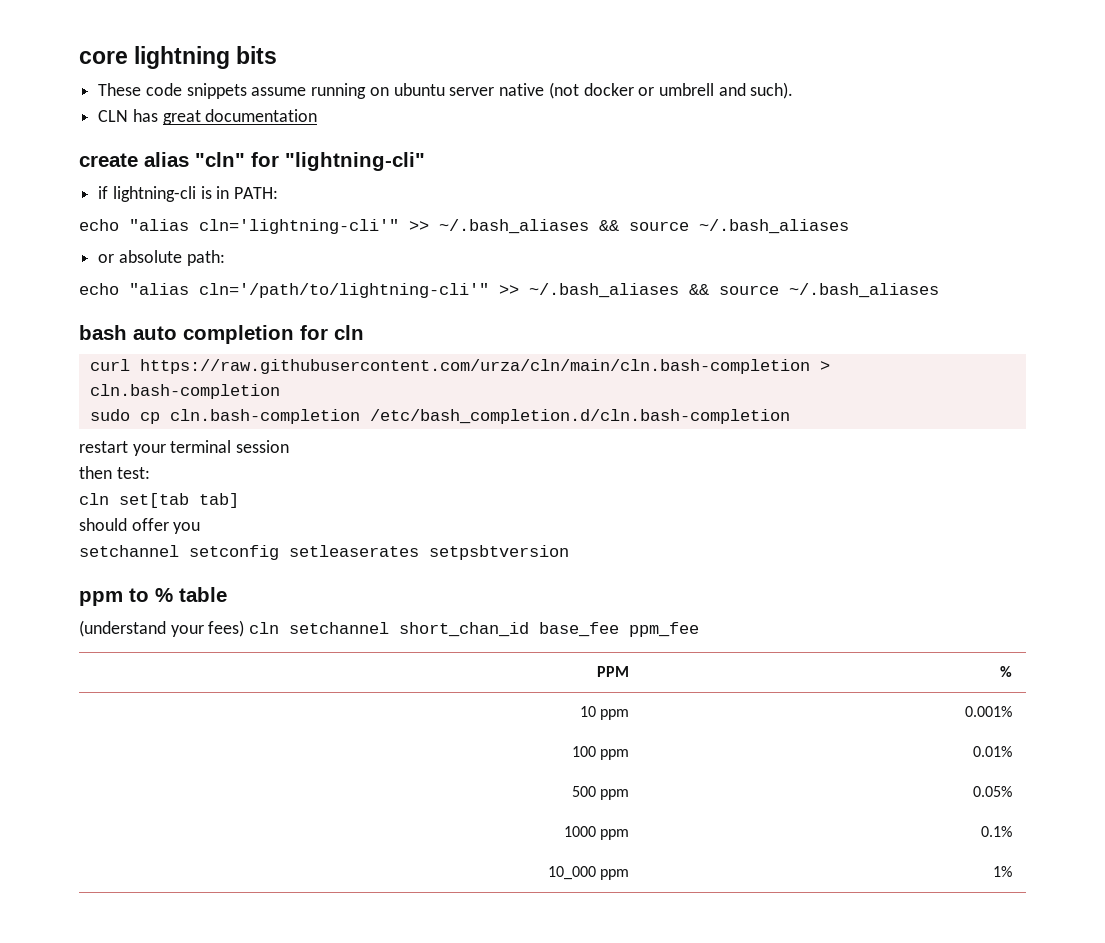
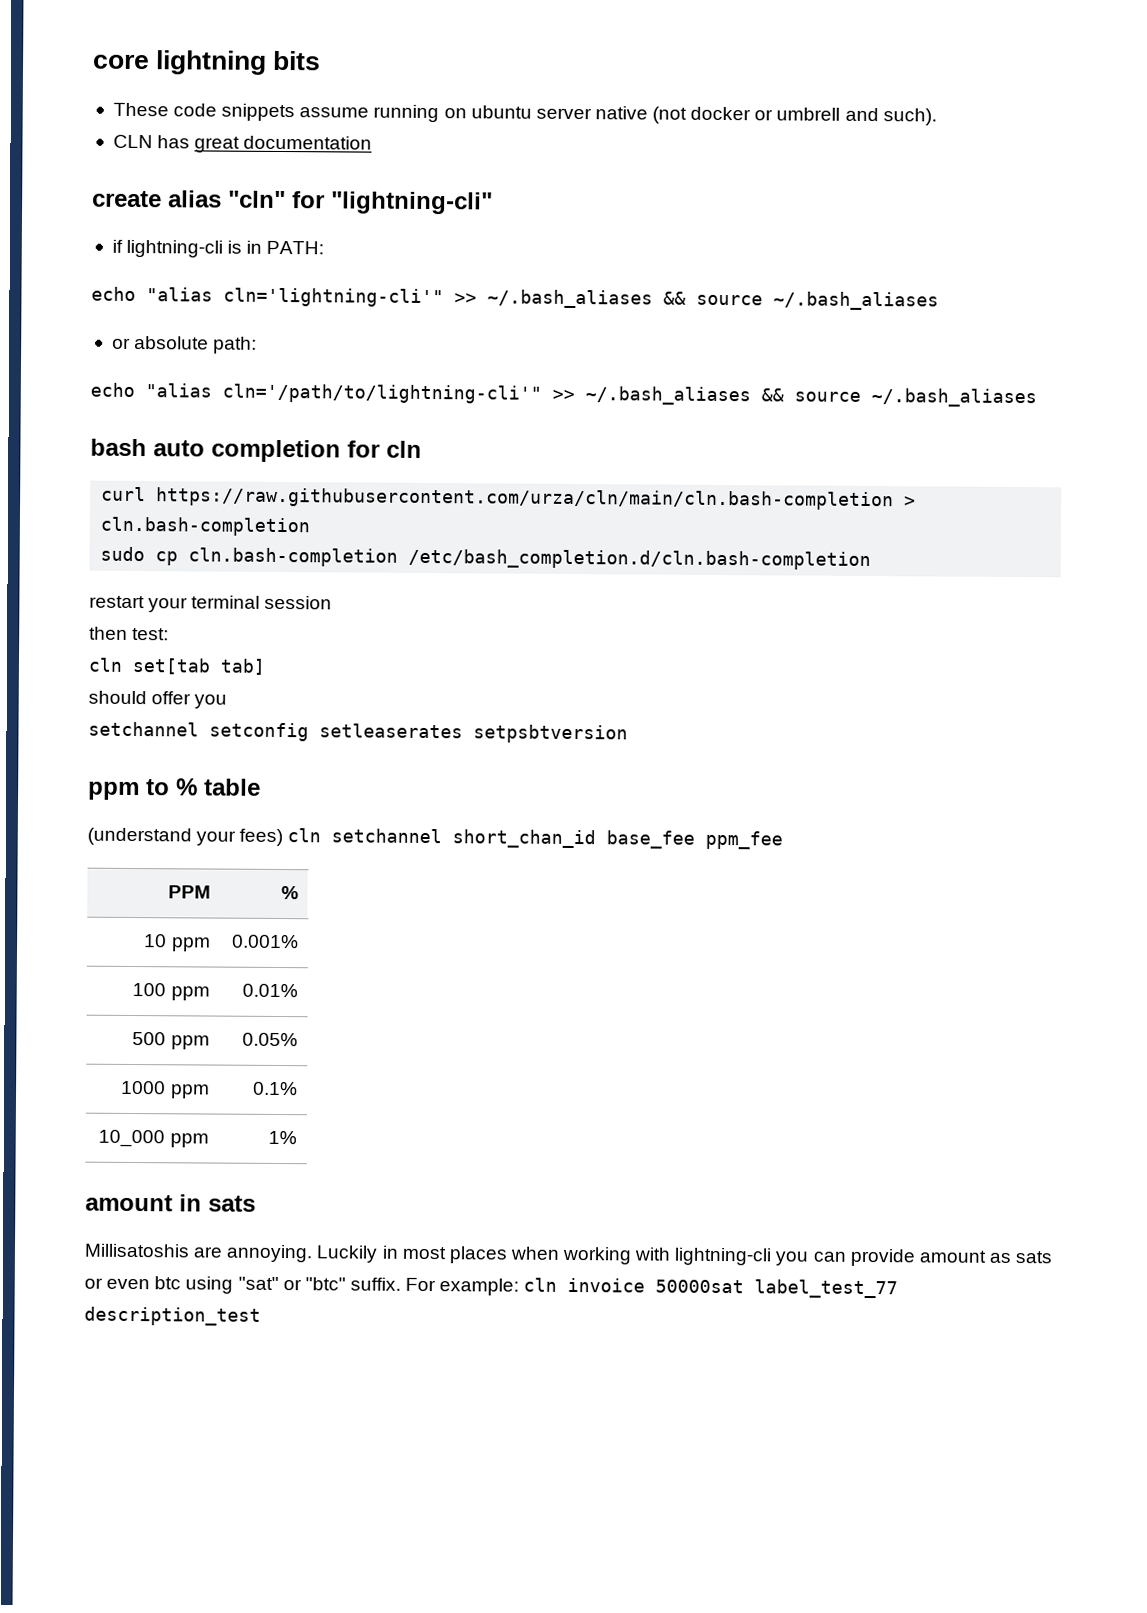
(1013, 871) none -> [85,1194,256,1212] [84,1243,1053,1267] [84,1276,899,1299] [84,1306,261,1326] // amount in sats // Millisatoshis are annoying. Luckily in most places when working with lightning-cli you can provide amount as sats or even btc using "sat" or "btc" suffix. For example: cln invoice 50000sat label_test_77 description_test

